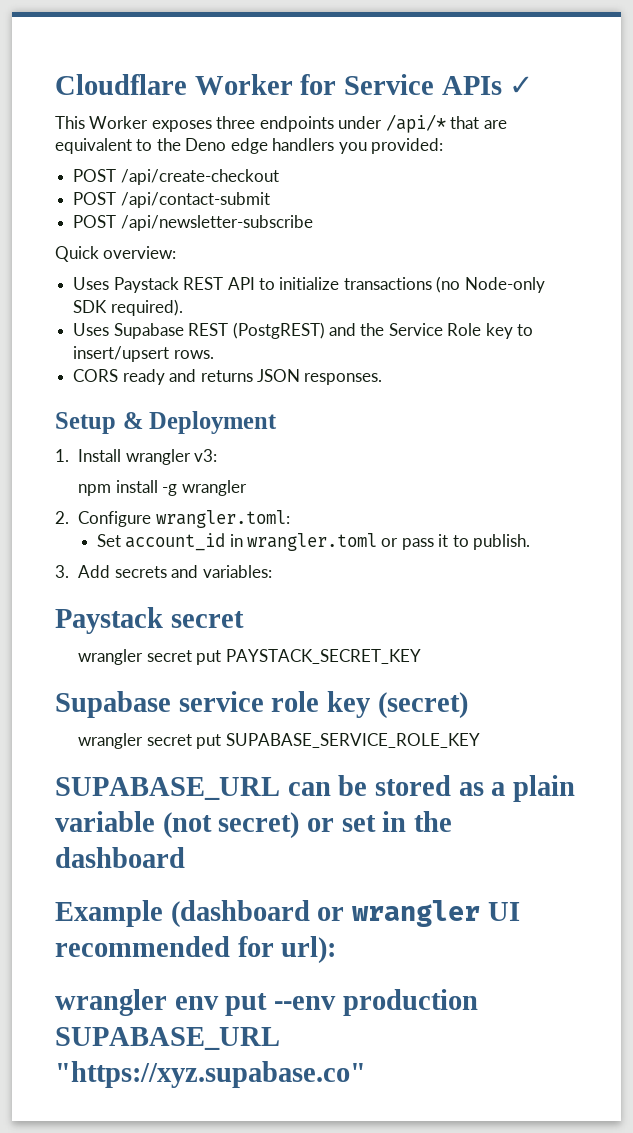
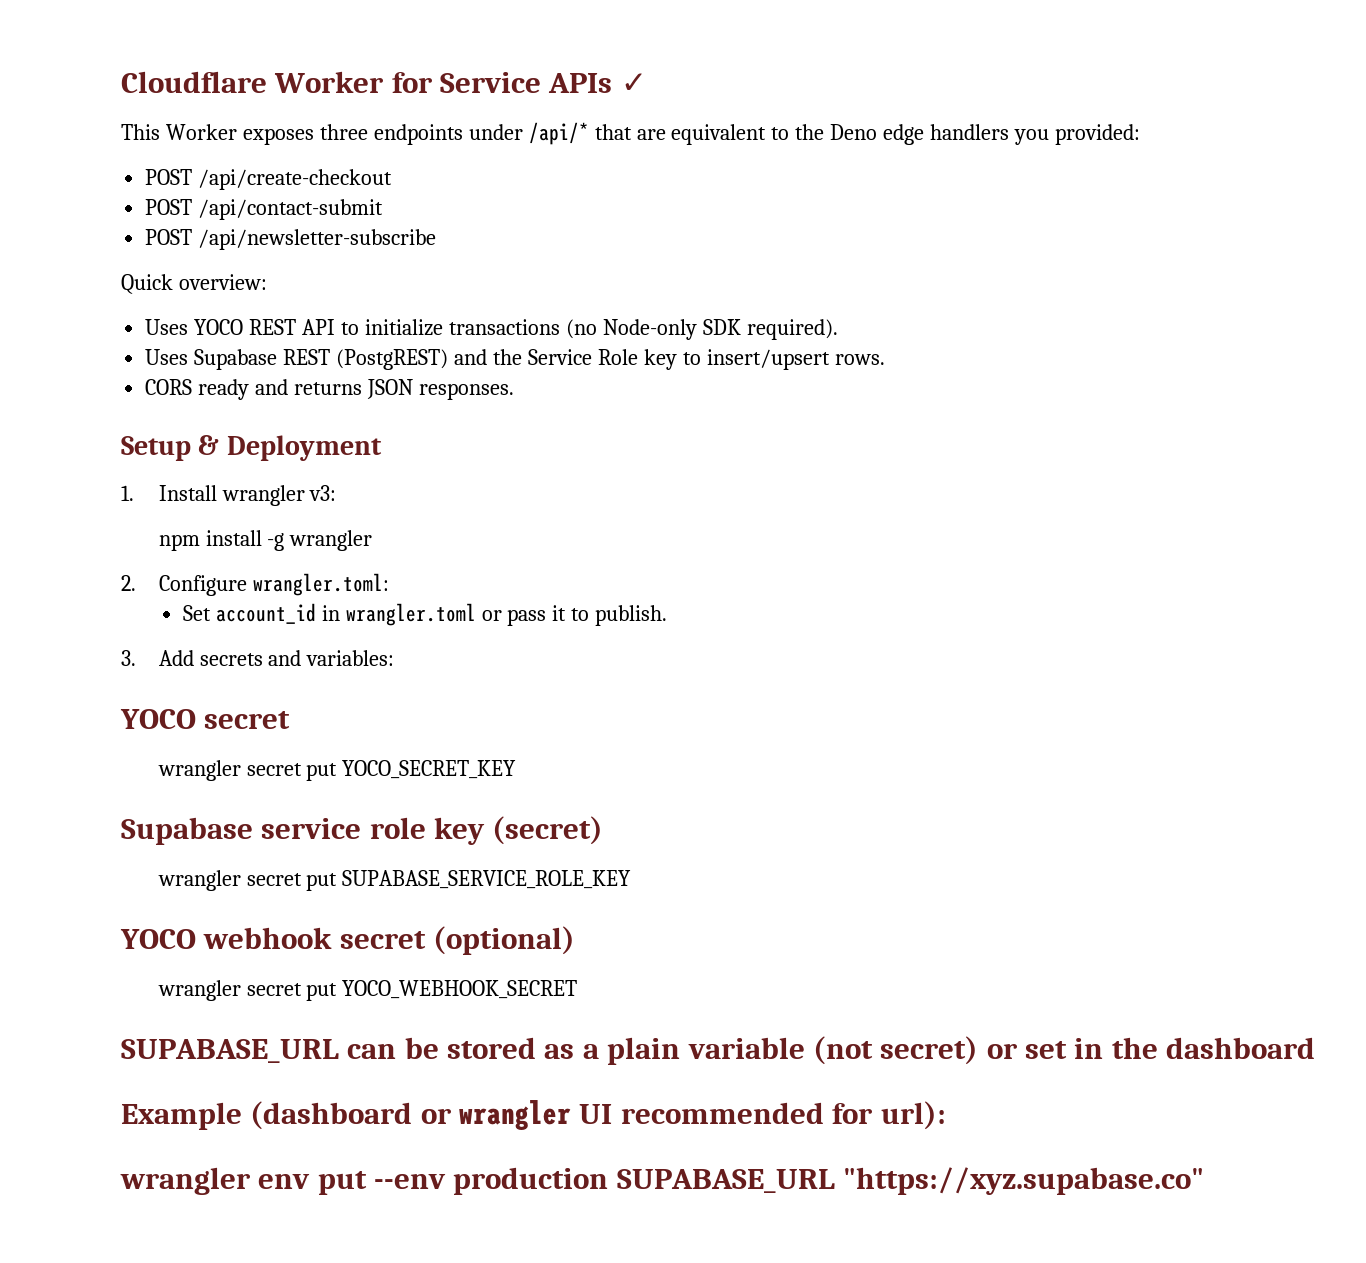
[113,277,179,293] Paystack -> [194,319,244,335] YOCO
[55,607,163,634] Paystack -> [120,709,196,729] YOCO
[225,649,421,664] PAYSTACK_SECRET_KEY -> [342,760,517,779] YOCO_SECRET_KEY
(480, 740) none -> [120,926,576,955] [157,980,578,1001] // YOCO webhook secret (optional) // wrangler secret put YOCO_WEBHOOK_SECRET

